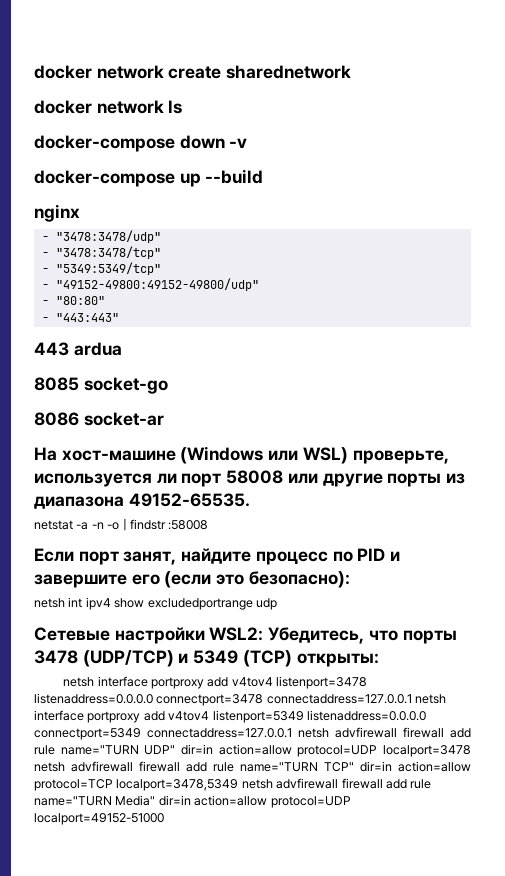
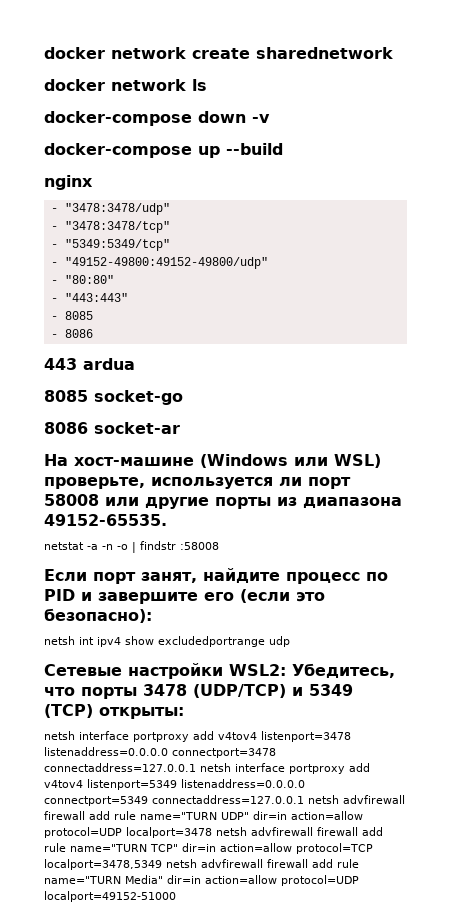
(119, 317) none -> [50,311,93,320] [50,329,93,338] // - 8085 // - 8086

